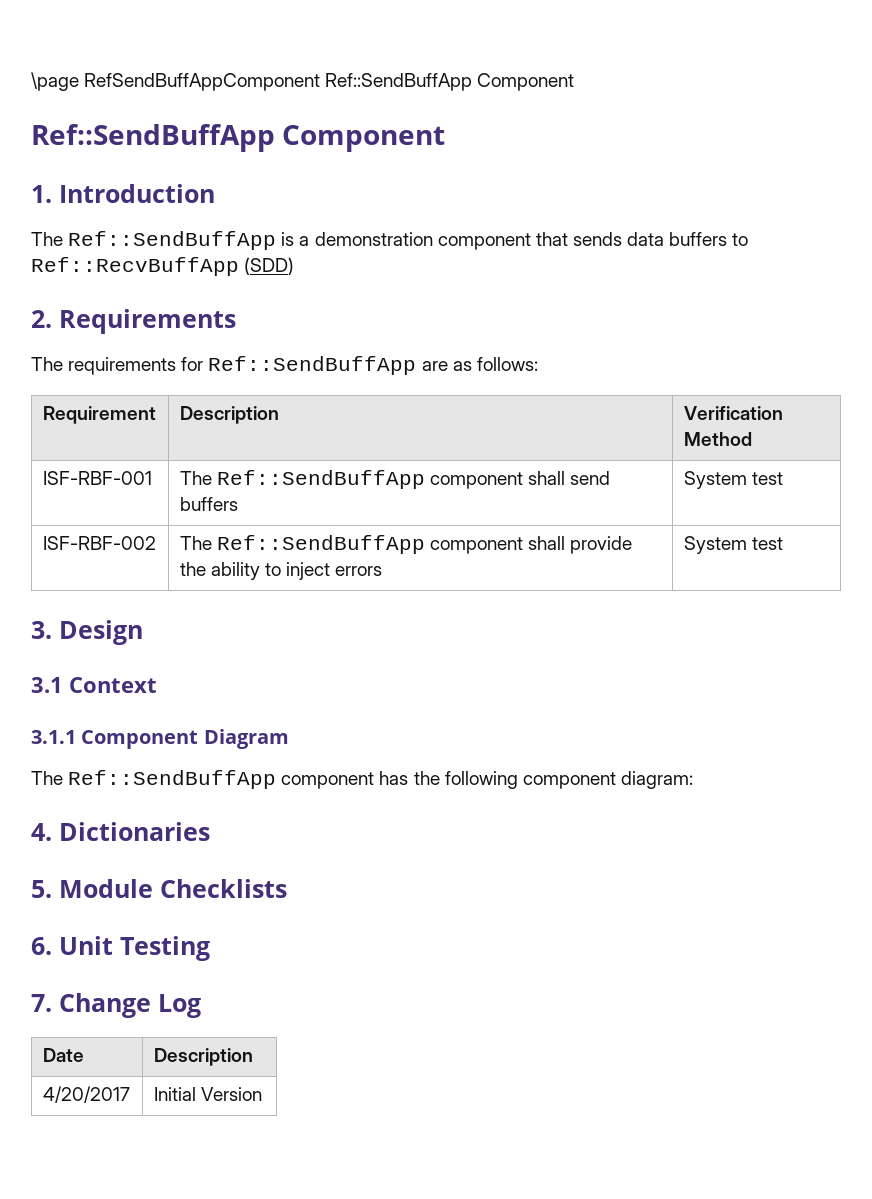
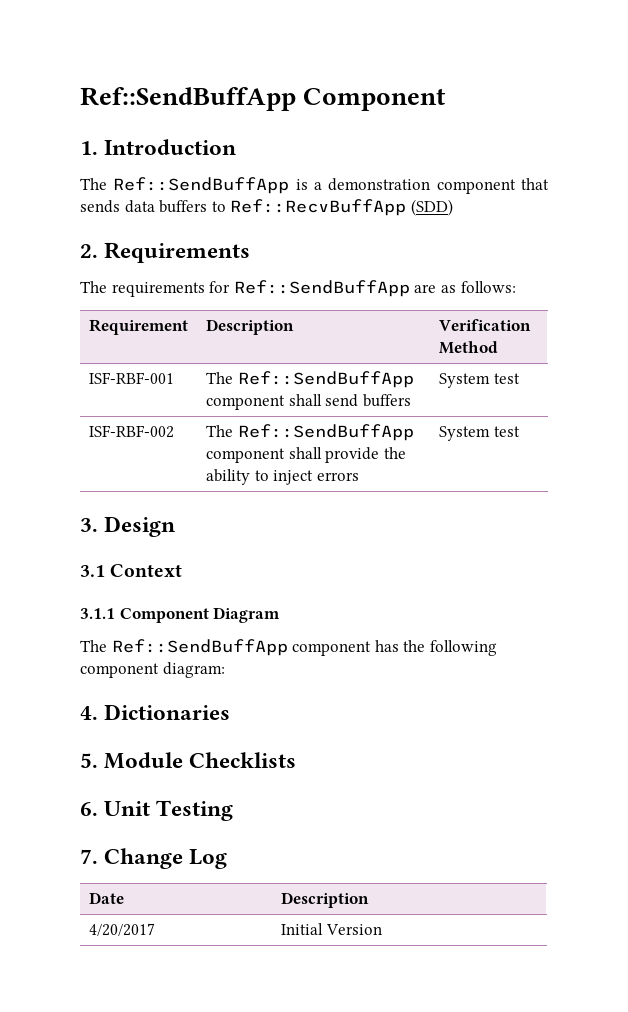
[31,72,575,91] \page RefSendBuffAppComponent Ref::SendBuffApp Component // -> (80, 99) none

